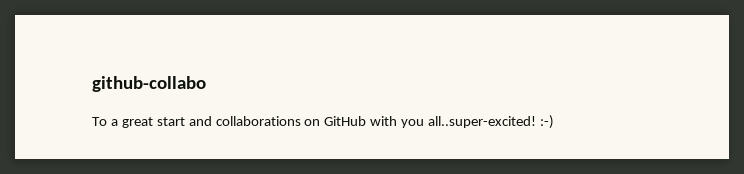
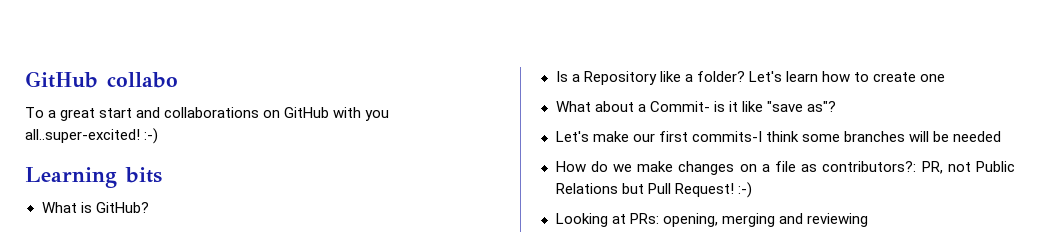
[92,76,206,92] github-collabo -> [25,71,178,88] GitHub collabo
(555, 122) none -> [25,167,162,188] [41,202,149,213] [555,71,946,85] [555,101,836,112] [555,131,1001,142] [555,161,1015,175] [555,182,752,198] [555,213,868,227] // Learning bits // What is GitHub? // Is a Repository like a folder? Let's learn how to create one // What about a Commit- is it like "save as"? // Let's make our first commits-I think some branches will be needed // How do we make changes on a file as contributors?: PR, not Public Relations but Pull Request! :-) // Looking at PRs: opening, merging and reviewing

